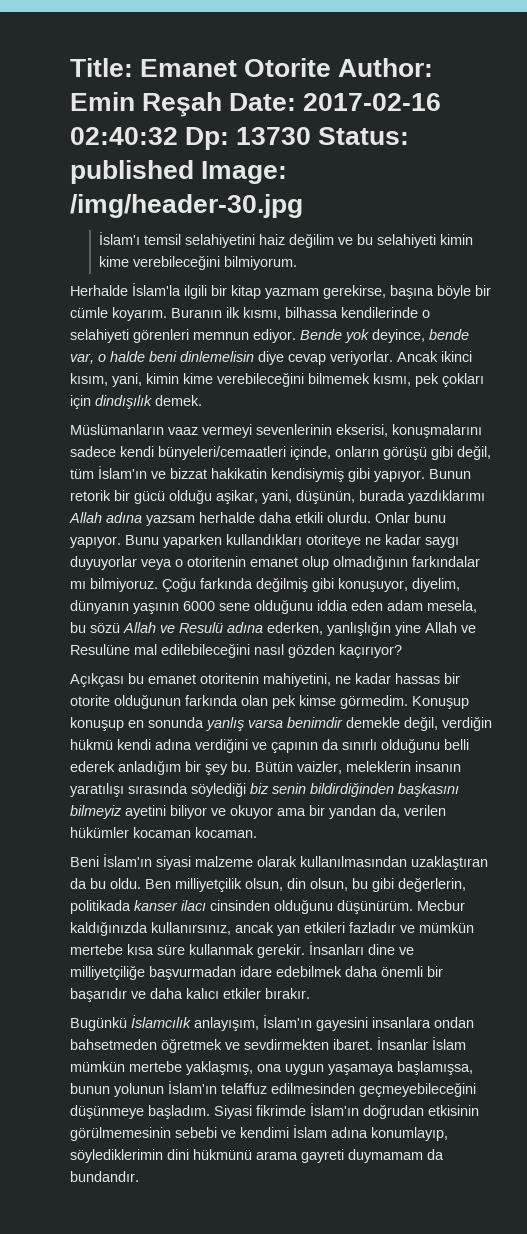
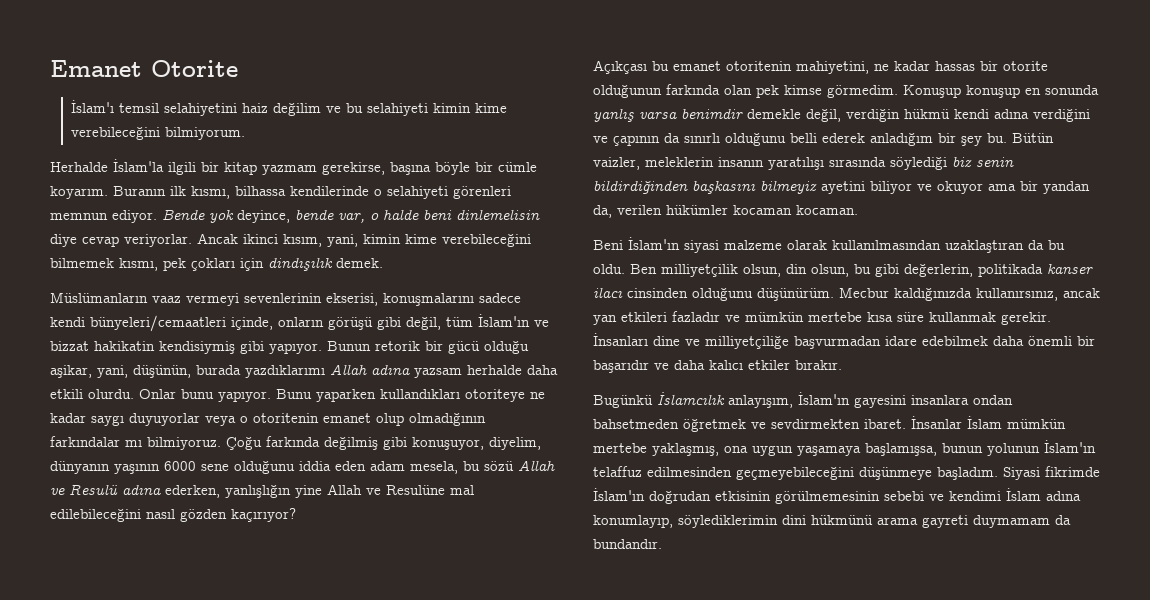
[70,58,133,77] Title: -> (50, 68) none
[338,58,434,77] [70,92,442,117] [70,127,410,150] [70,160,288,184] [70,194,303,218] Author: Emin Reşah Date: 2017-02-16 02:40:32 Dp: 13730 Status: published Image: /img/header-30.jpg -> (238, 68) none

